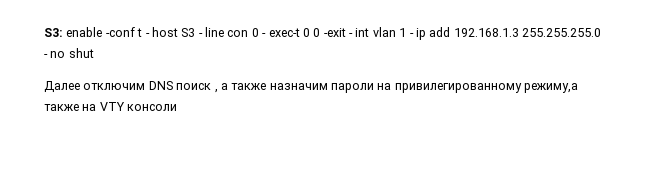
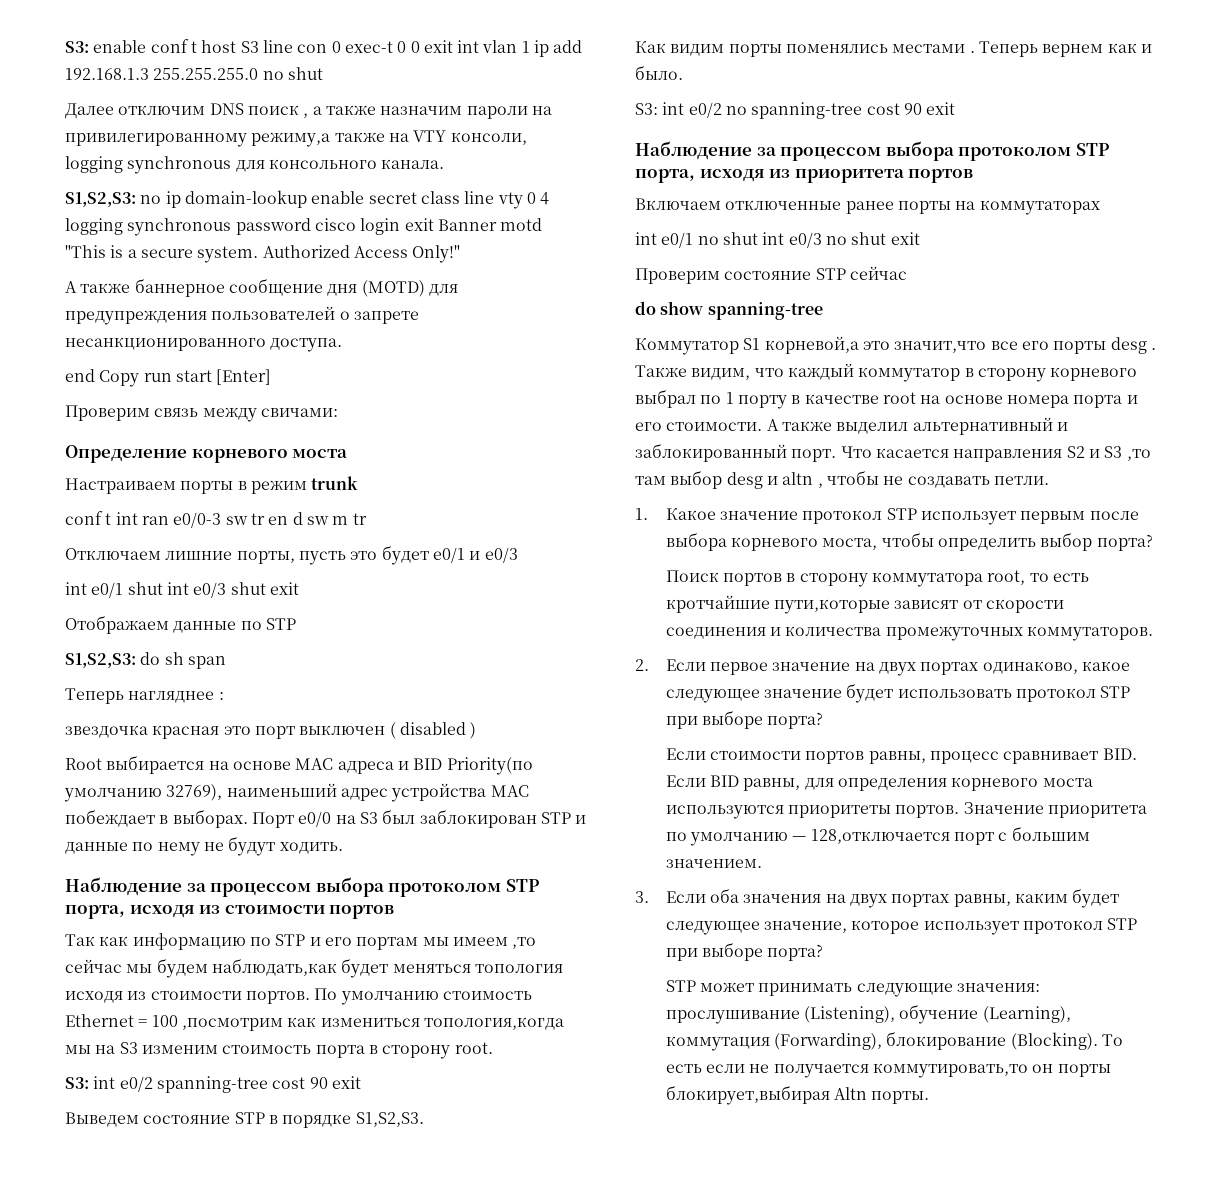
[105,27,150,37] -conf t - -> [150,39,197,53] conf t
[198,33,203,37] - -> (259, 47) none
[262,33,267,37] - -> (341, 47) none
[323,28,353,37] -exit - -> [423,40,453,53] exit
[409,33,414,37] - -> (530, 47) none
[44,54,48,58] - -> (259, 74) none
[127,104,178,111] консоли -> [450,132,527,145] [65,156,445,174] [65,190,550,209] [65,218,543,236] [65,245,461,263] [65,278,458,297] [65,306,419,325] [65,337,343,352] [65,369,272,387] [65,405,338,422] [65,445,348,463] [65,476,359,494] [65,511,367,528] [65,545,518,565] [65,582,299,598] [65,615,296,634] [65,652,226,669] [65,688,224,704] [65,722,477,739] [65,755,533,775] [64,783,529,802] [65,809,587,828] [65,836,343,856] [65,877,539,897] [65,905,395,919] [65,933,537,950] [65,958,563,978] [65,988,532,1005] [65,1014,564,1031] [65,1042,493,1059] [65,1076,361,1093] [65,1112,424,1128] [635,41,1152,57] [635,65,683,80] [635,102,956,119] [635,141,1109,161] [635,169,974,183] [635,198,1100,215] [635,232,920,248] [635,266,907,284] [635,301,823,320] [635,336,1156,355] [635,363,1138,382] [635,389,1138,409] [635,417,1068,435] [635,443,1151,462] [635,470,1049,489] [635,508,1139,525] [665,532,1153,551] [665,570,1089,587] [665,595,1065,614] [665,626,1154,641] [635,659,1130,676] [665,683,1131,703] [665,710,824,729] [665,748,1137,764] [665,775,1093,791] [665,802,1148,819] [665,826,1090,846] [665,859,762,868] [635,888,1120,908] [665,918,1138,935] [665,942,824,961] [665,980,1041,997] [665,1004,1071,1024] [665,1031,1124,1051] [665,1063,1111,1078] [665,1085,930,1105] консоли, logging synchronous для консольного канала. // S1,S2,S3: no ip domain-lookup enable secret class line vty 0 4 logging synchronous password cisco login exit Banner motd "This is a secure system. Authorized Access Only!" // А также баннерное сообщение дня (MOTD) для предупреждения пользователей о запрете несанкционированного доступа. // end Copy run start [Enter] // Проверим связь между свичами: // Определение корневого моста // Настраиваем порты в режим trunk // conf t int ran e0/0-3 sw tr en d sw m tr // Отключаем лишние порты, пусть это будет e0/1 и e0/3 // int e0/1 shut int e0/3 shut exit // Отображаем данные по STP // S1,S2,S3: do sh span // Теперь нагляднее : // звездочка красная это порт выключен ( disabled ) // Root выбирается на основе MAC адреса и BID Priority(по умолчанию 32769), наименьший адрес устройства MAC побеждает в выборах. Порт e0/0 на S3 был заблокирован STP и данные по нему не будут ходить. // Наблюдение за процессом выбора протоколом STP порта, исходя из стоимости портов // Так как информацию по STP и его портам мы имеем ,то сейчас мы будем наблюдать,как будет меняться топология исходя из стоимости портов. По умолчанию стоимость Ethernet = 100 ,посмотрим как измениться топология,когда мы на S3 изменим стоимость порта в сторону root. // S3: int e0/2 spanning-tree cost 90 exit // Выведем состояние STP в порядке S1,S2,S3. // Как видим порты поменялись местами . Теперь вернем как и было. // S3: int e0/2 no spanning-tree cost 90 exit // Наблюдение за процессом выбора протоколом STP порта, исходя из приоритета портов // Включаем отключенные ранее порты на коммутаторах // int e0/1 no shut int e0/3 no shut exit // Проверим состояние STP сейчас // do show spanning-tree // Коммутатор S1 корневой,а это значит,что все его порты desg . Также видим, что каждый коммутатор в сторону корневого выбрал по 1 порту в качестве root на основе номера порта и его стоимости. А также выделил альтернативный и заблокированный порт. Что касается направления S2 и S3 ,то там выбор desg и altn , чтобы не создавать петли. // 1. Какое значение протокол STP использует первым после выбора корневого моста, чтобы определить выбор порта? // Поиск портов в сторону коммутатора root, то есть кротчайшие пути,которые зависят от скорости соединения и количества промежуточных коммутаторов. // 2. Если первое значение на двух портах одинаково, какое следующее значение будет использовать протокол STP при выборе порта? // Если стоимости портов равны, процесс сравнивает BID. Если BID равны, для определения корневого моста используются приоритеты портов. Значение приоритета по умолчанию — 128,отключается порт с большим значением. // 3. Если оба значения на двух портах равны, каким будет следующее значение, которое использует протокол STP при выборе порта? // STP может принимать следующие значения: прослушивание (Listening), обучение (Learning), коммутация (Forwarding), блокирование (Blocking). То есть если не получается коммутировать,то он порты блокирует,выбирая Altn порты.

